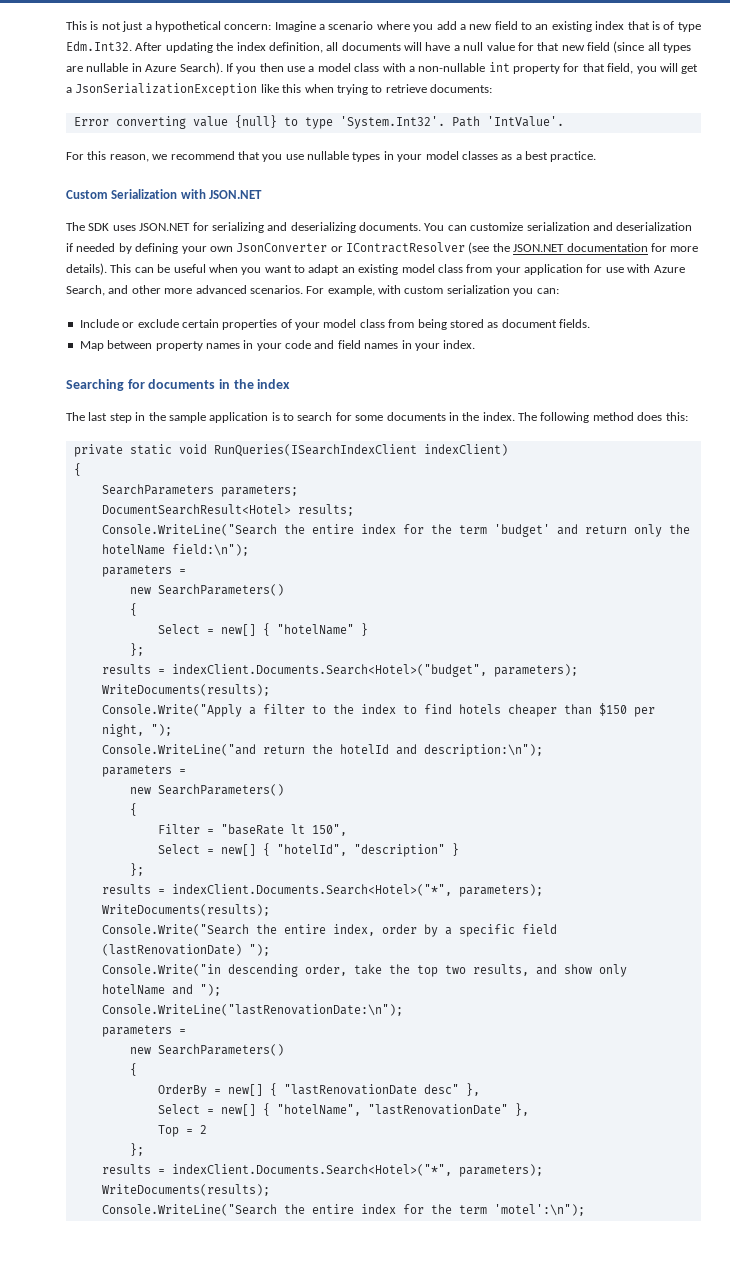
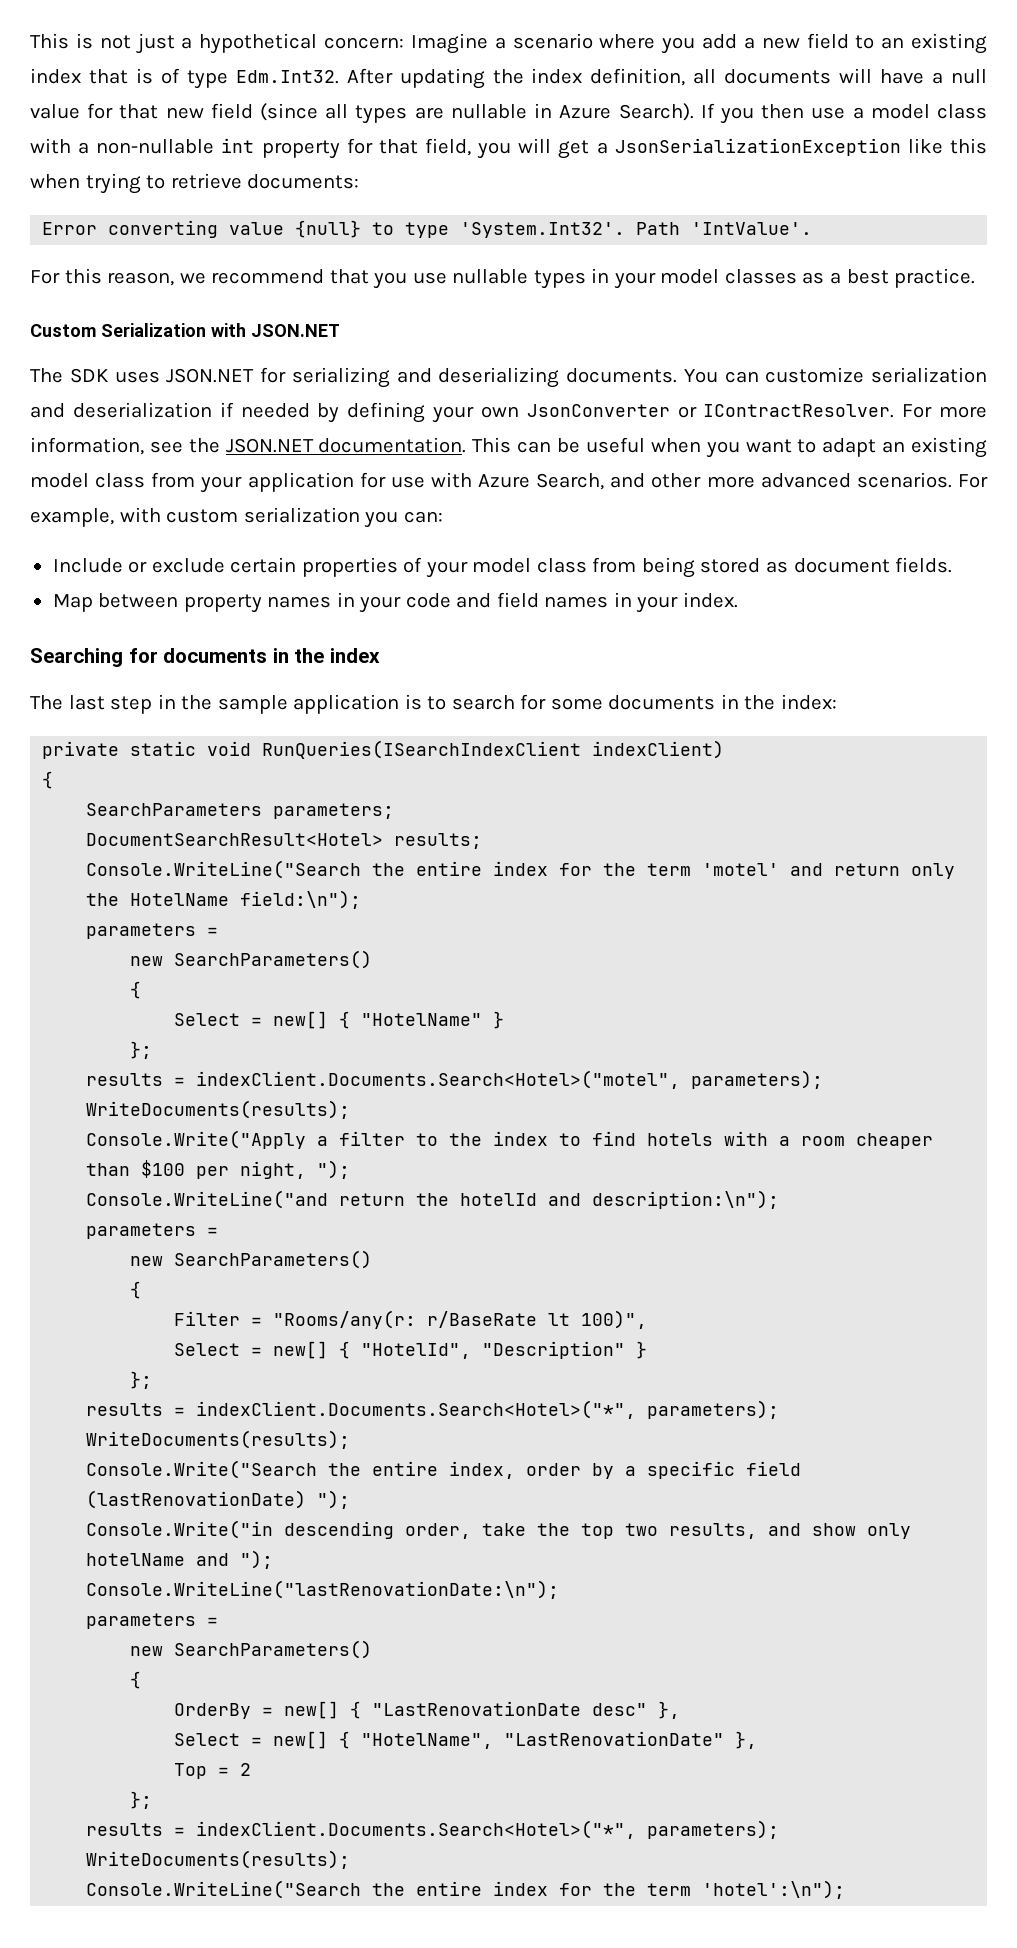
[346,242,699,254] [66,263,107,275] IContractResolver (see the JSON.NET documentation for more details). -> [703,404,987,418] [30,437,467,455] IContractResolver. For more information, see the JSON.NET documentation.
[482,412,688,423] index. The following method does this: -> [781,694,838,710] index:
[493,524,550,537] 'budget' -> [702,863,780,876] 'motel'
[101,544,165,555] hotelName -> [130,893,230,906] HotelName
[276,623,368,636] [129,643,144,656] [101,664,487,677] "hotelName" } // }; // results = indexClient.Documents.Search<Hotel>("budget", -> [361,1011,505,1029] [130,1041,153,1059] [86,1070,681,1089] "HotelName" } // }; // results = indexClient.Documents.Search<Hotel>("motel",
(501, 709) none -> [724,1131,846,1146] with a room
[598,703,627,716] $150 -> [141,1160,186,1178] $100
[220,824,347,836] [157,843,445,857] "baseRate lt 150", // Select = new[] { "hotelId", "description" -> [273,1310,648,1329] [174,1341,626,1359] "Rooms/any(r: r/BaseRate lt 100)", // Select = new[] { "HotelId", "Description"
[283,1084,417,1095] "lastRenovationDate -> [372,1701,582,1716] "LastRenovationDate
[276,1104,508,1116] "hotelName", "lastRenovationDate" -> [361,1731,725,1749] "HotelName", "LastRenovationDate"
[493,1204,585,1216] 'motel':\n"); -> [702,1880,846,1899] 'hotel':\n");

